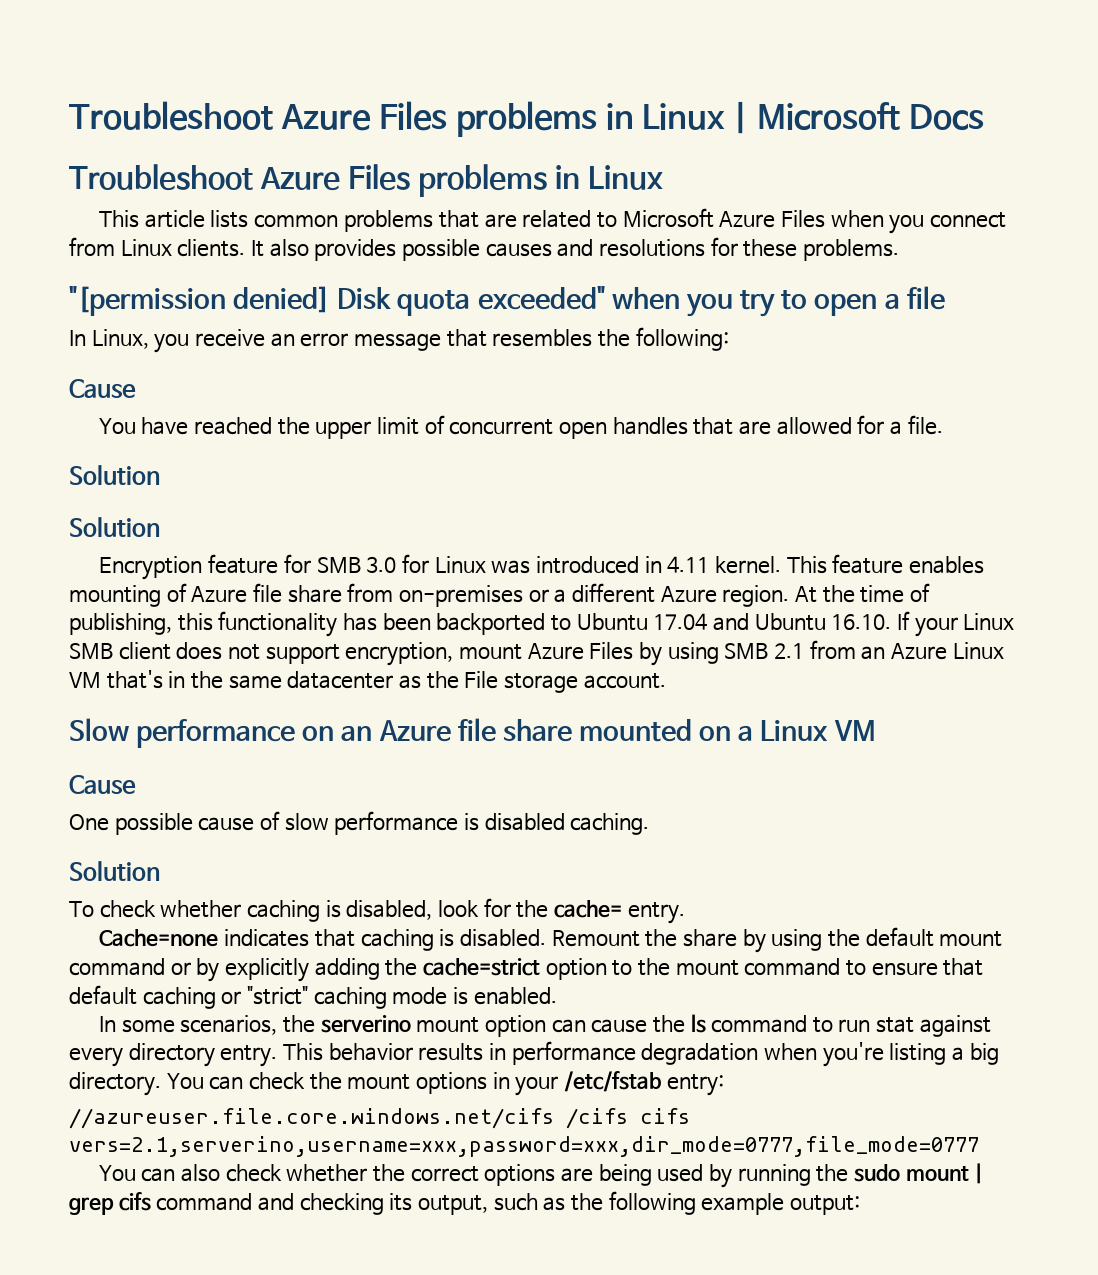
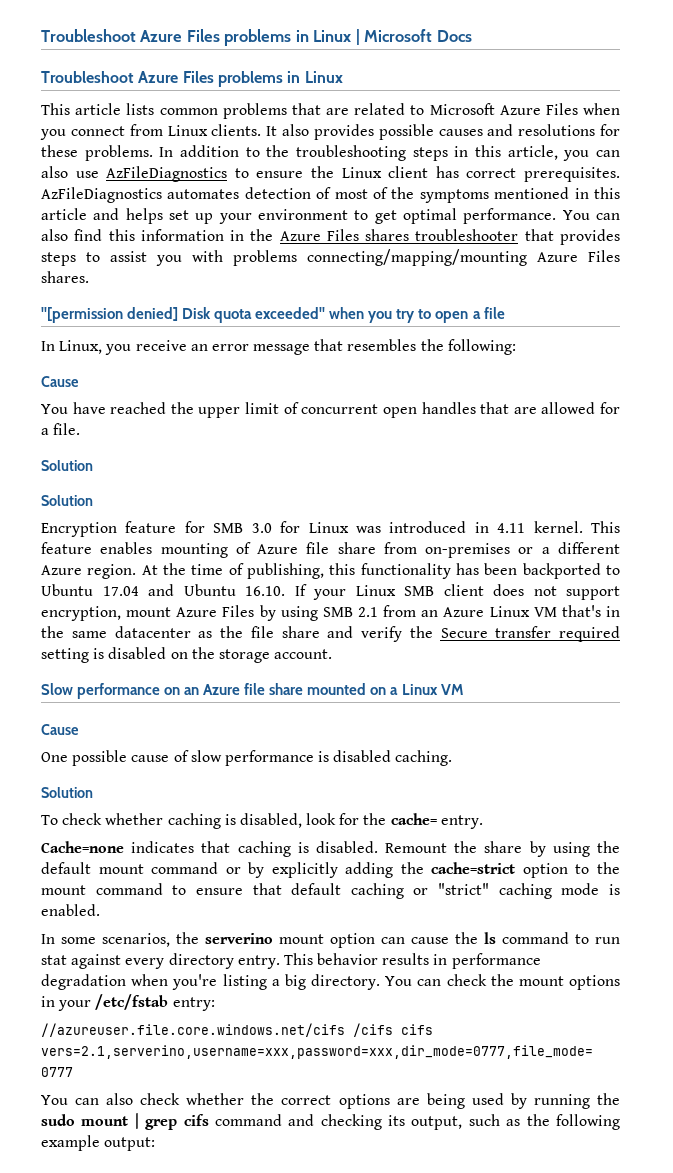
(899, 250) none -> [159,145,620,161] [41,166,621,182] [41,187,620,203] [41,208,620,224] [41,229,620,245] [41,249,620,266] [41,271,89,283] In addition to the troubleshooting steps in this article, you can also use AzFileDiagnostics to ensure the Linux client has correct prerequisites. AzFileDiagnostics automates detection of most of the symptoms mentioned in this article and helps set up your environment to get optimal performance. You can also find this information in the Azure Files shares troubleshooter that provides steps to assist you with problems connecting/mapping/mounting Azure Files shares.
[464,671,499,689] File -> [250,626,620,642] [41,647,215,663] file share and verify the Secure transfer required setting is disabled on the

